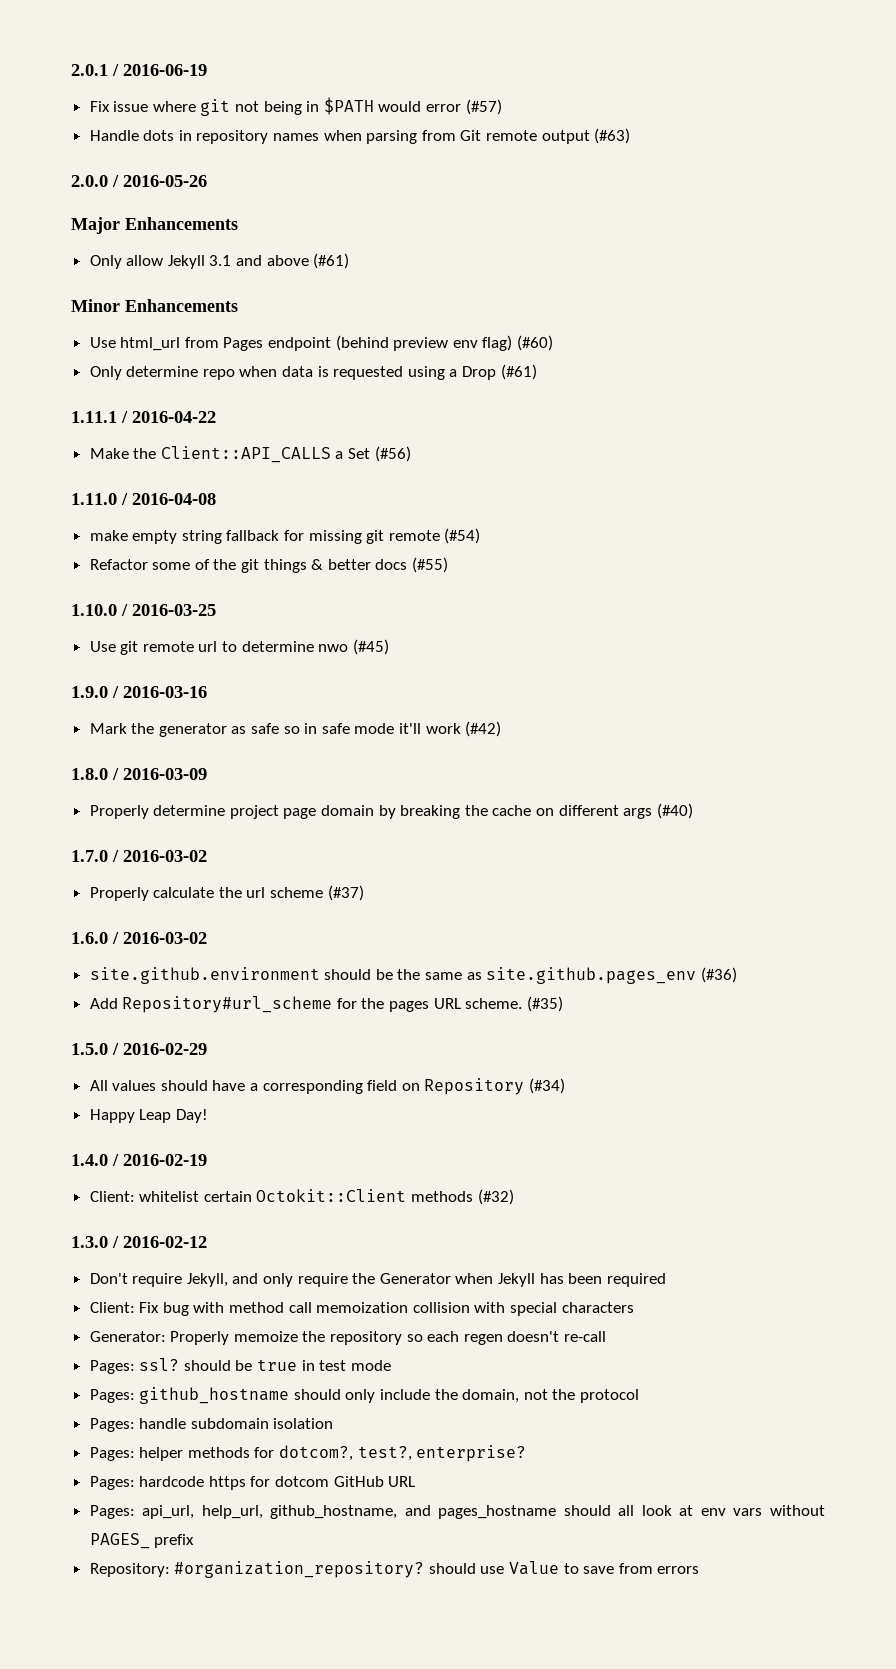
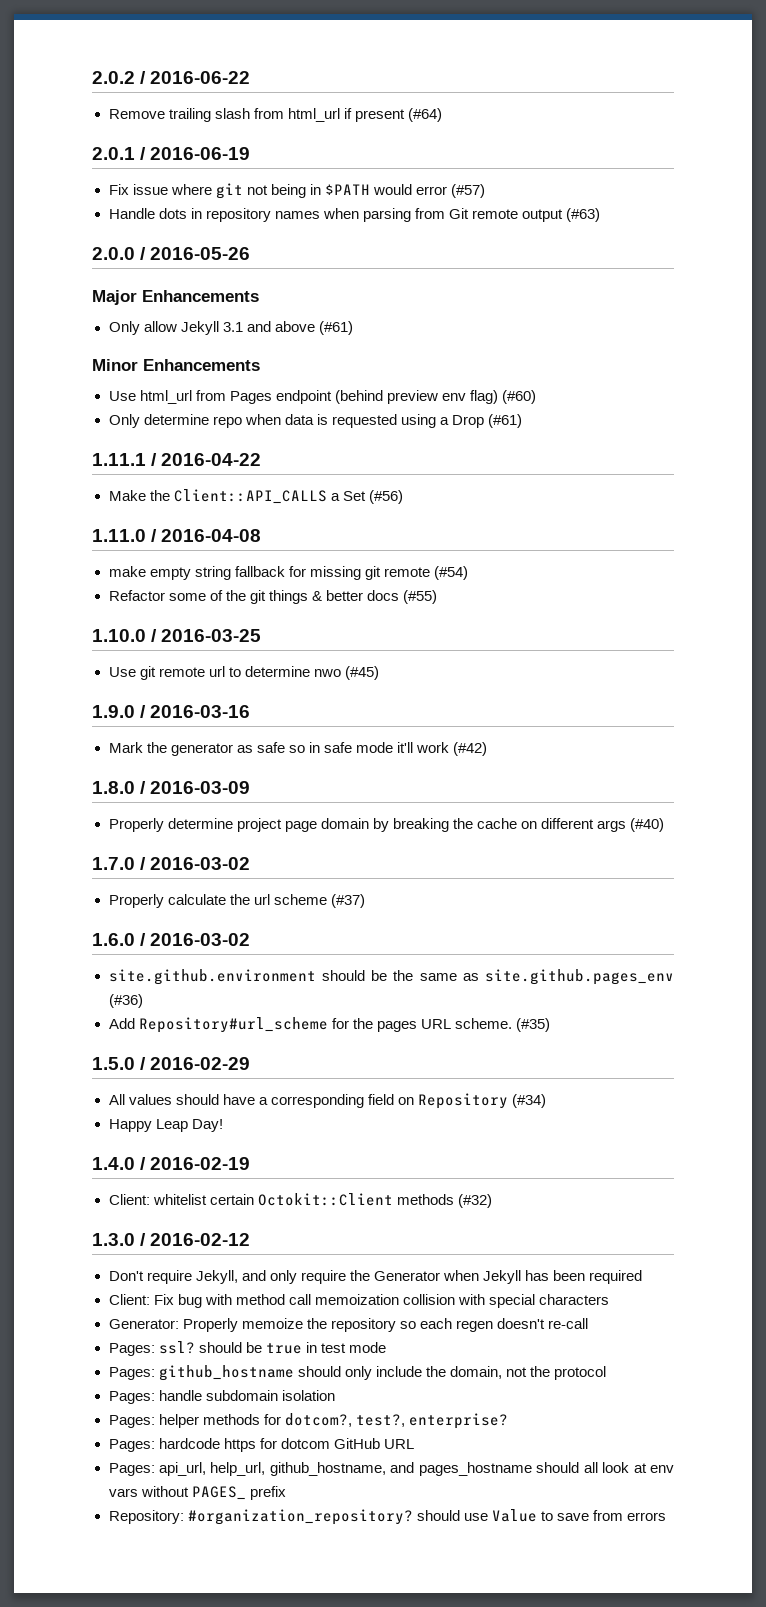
(71, 70) none -> [92,71,251,84] [108,108,442,122] 2.0.2 / 2016-06-22 // Remove trailing slash from html_url if present (#64) //

